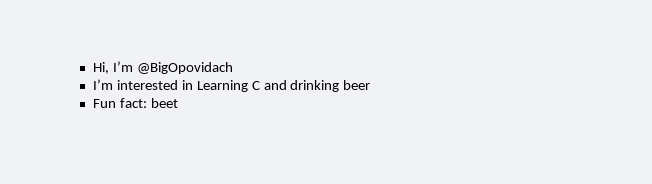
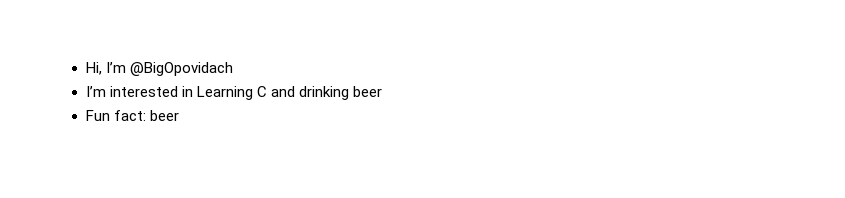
[150,98,178,108] beet -> [149,110,179,121] beer

